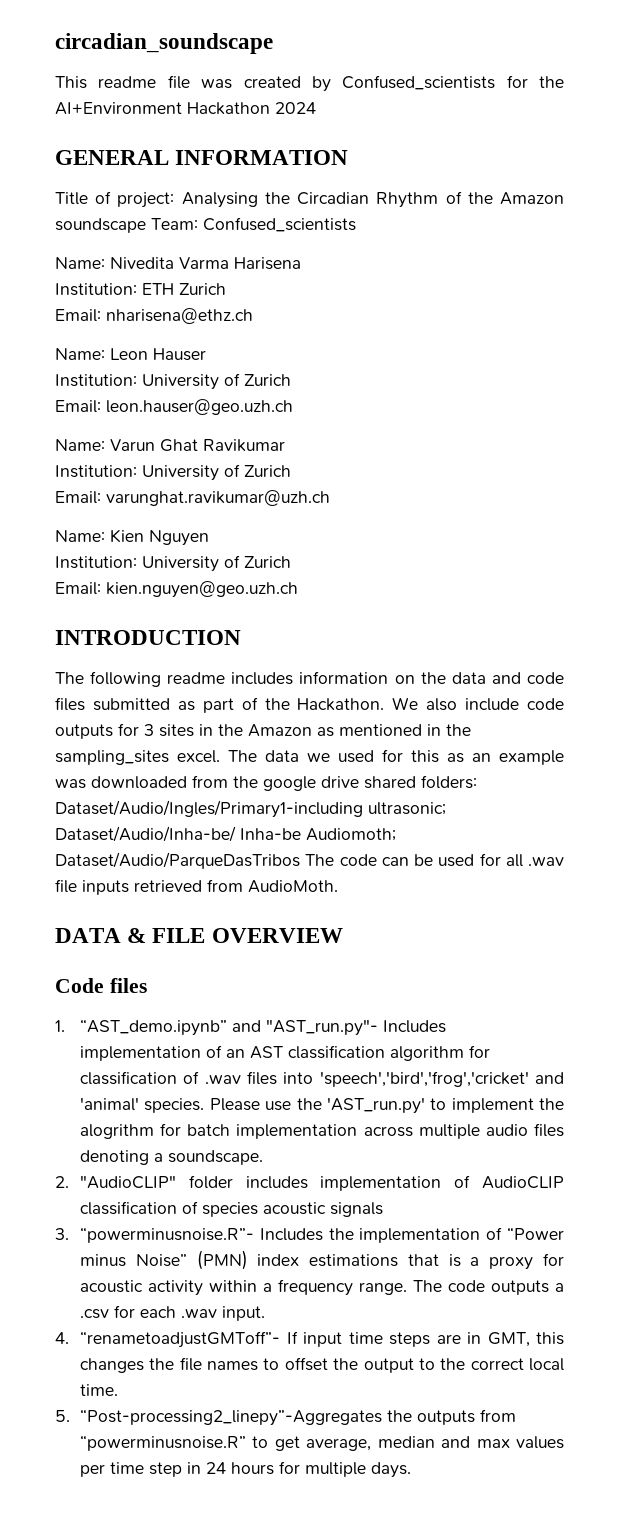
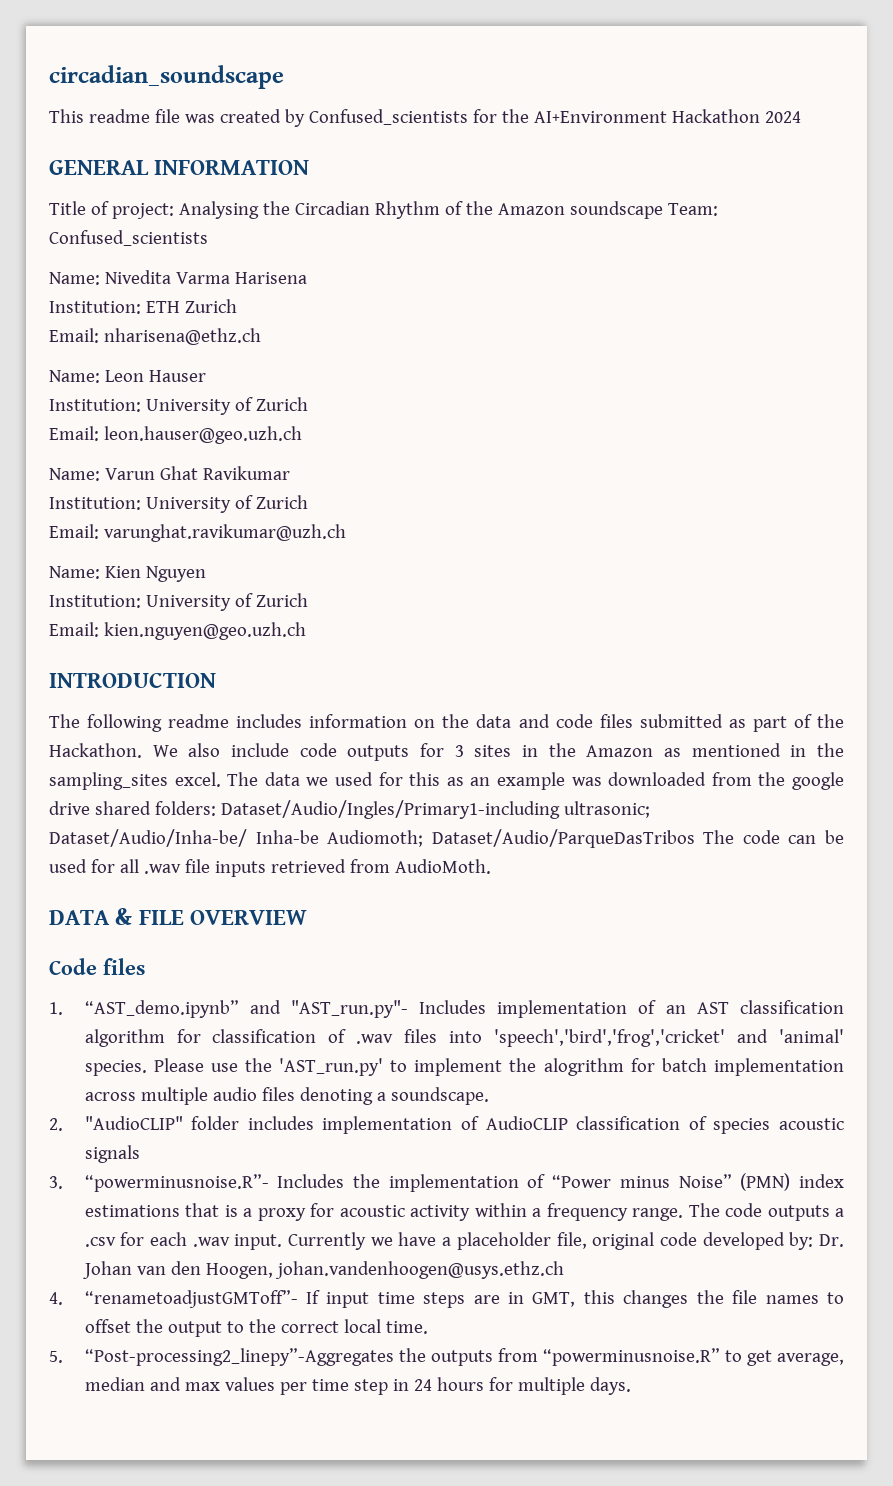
(266, 1313) none -> [288,1232,845,1250] [82,1261,564,1279] Currently we have a placeholder file, original code developed by: Dr. Johan van den Hoogen, johan.vandenhoogen@usys.ethz.ch

